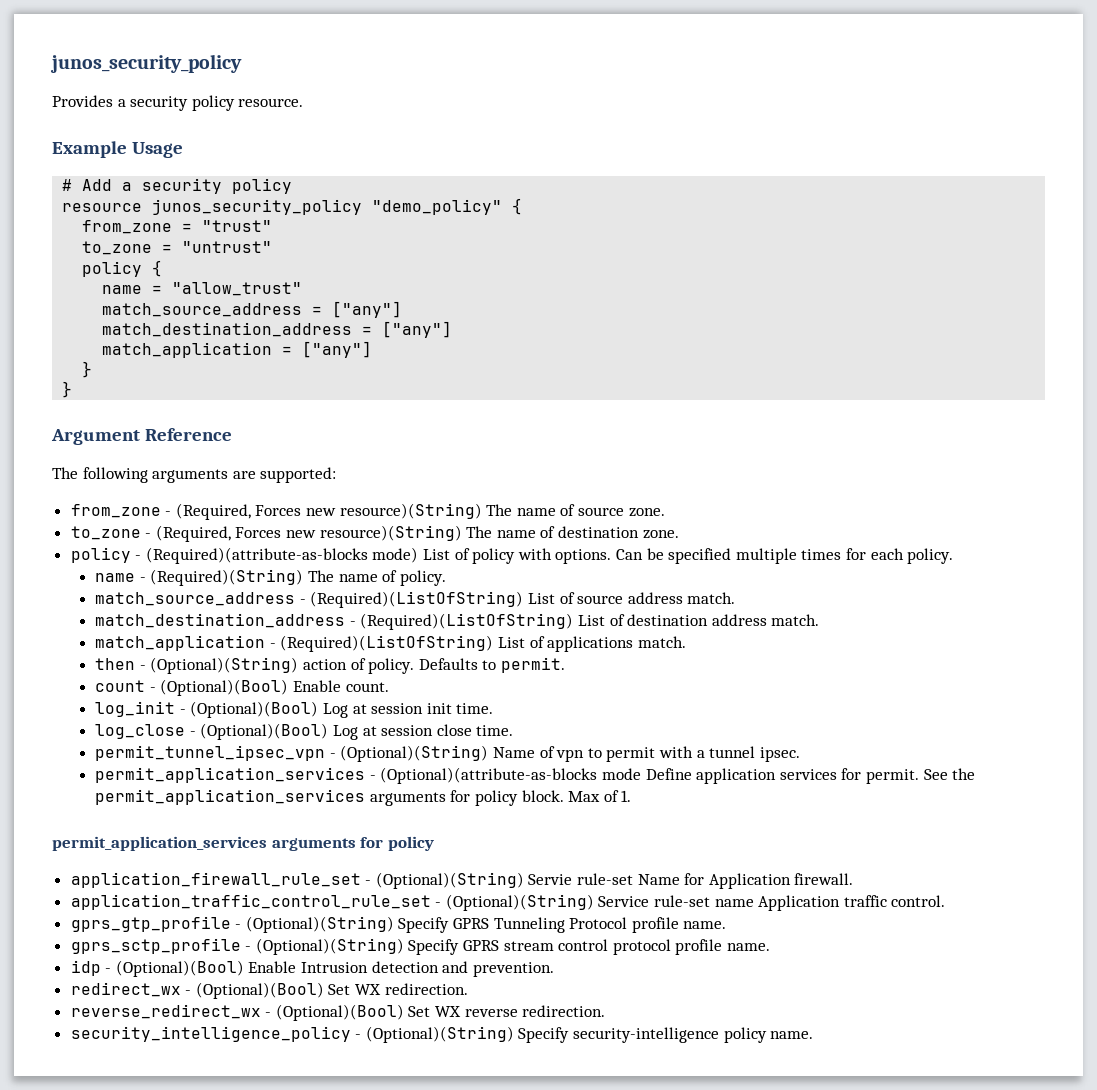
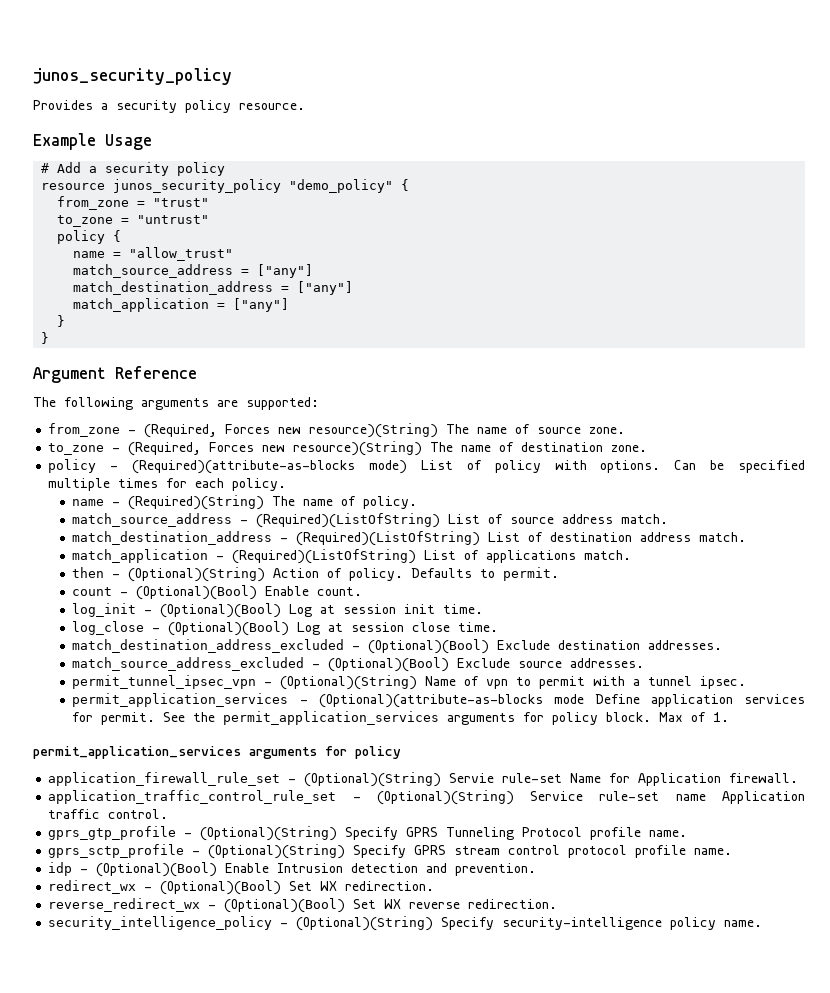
[303,659,348,670] action -> [273,568,320,578] Action
(514, 730) none -> [72,639,723,654] [72,657,645,672] // match_destination_address_excluded - (Optional)(Bool) Exclude destination addresses. // match_source_address_excluded - (Optional)(Bool) Exclude source addresses.

